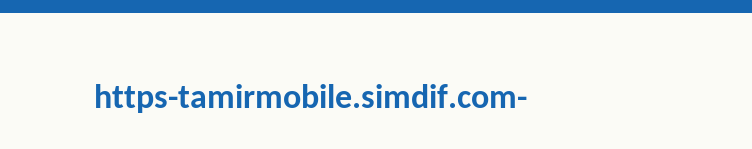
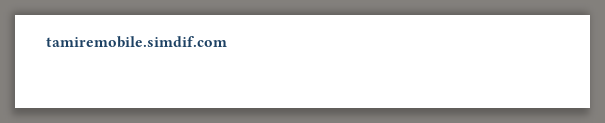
[94,84,527,113] https-tamirmobile.simdif.com- -> [46,36,227,48] tamiremobile.simdif.com

